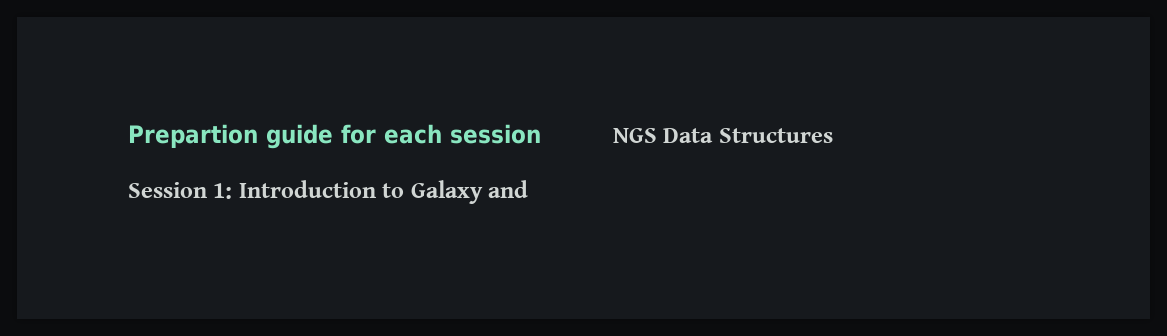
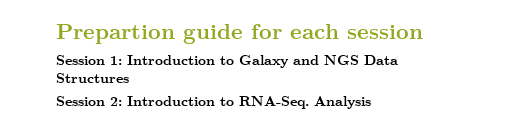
(833, 135) none -> [56,96,371,109] // Session 2: Introduction to RNA-Seq. Analysis

